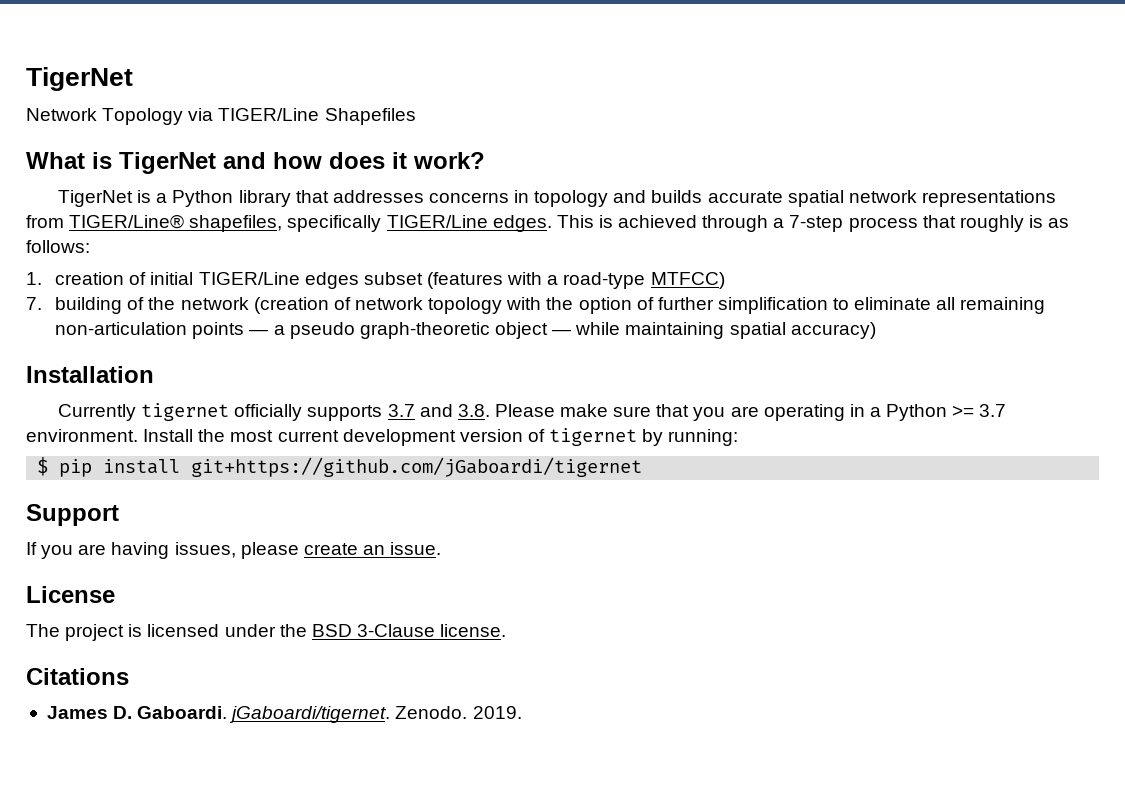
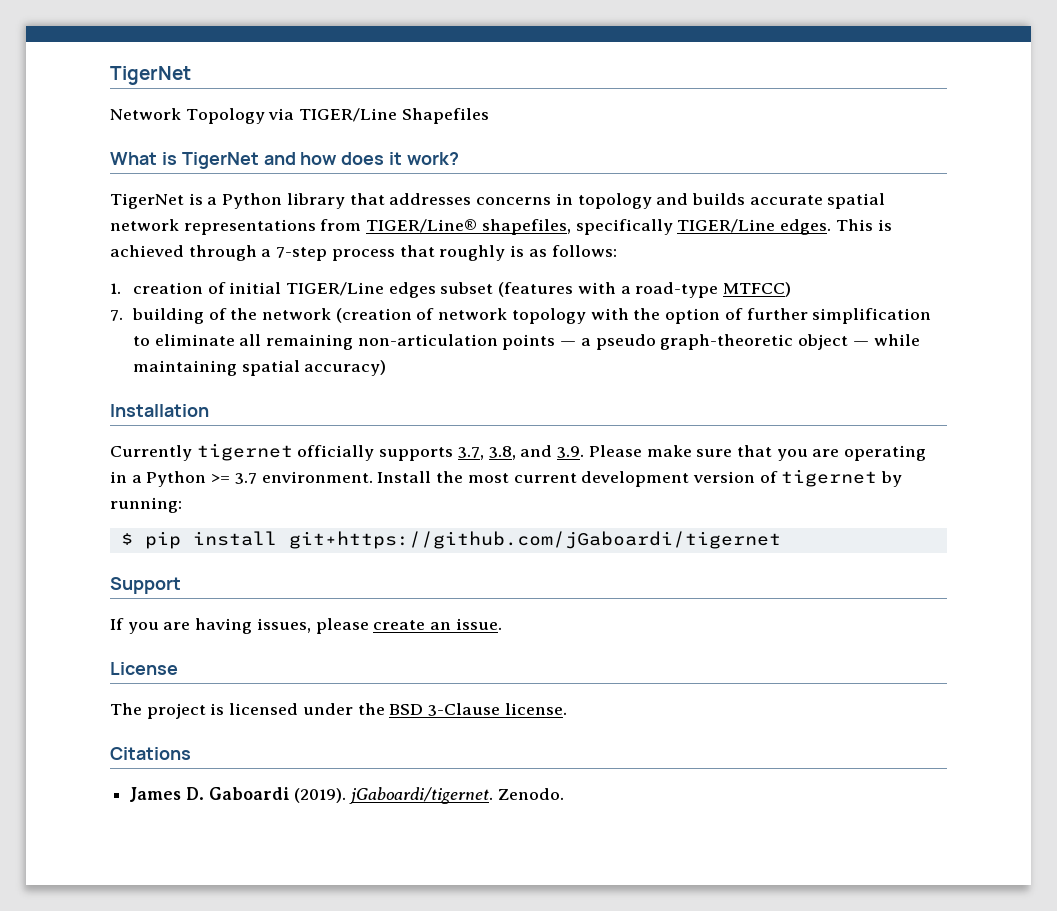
[387,404,490,417] 3.7 and 3.8. -> [457,445,585,460] 3.7, 3.8, and 3.9.
[137,706,228,719] Gaboardi. -> [208,787,347,803] Gaboardi (2019).
[472,706,522,719] 2019. -> (564, 794) none

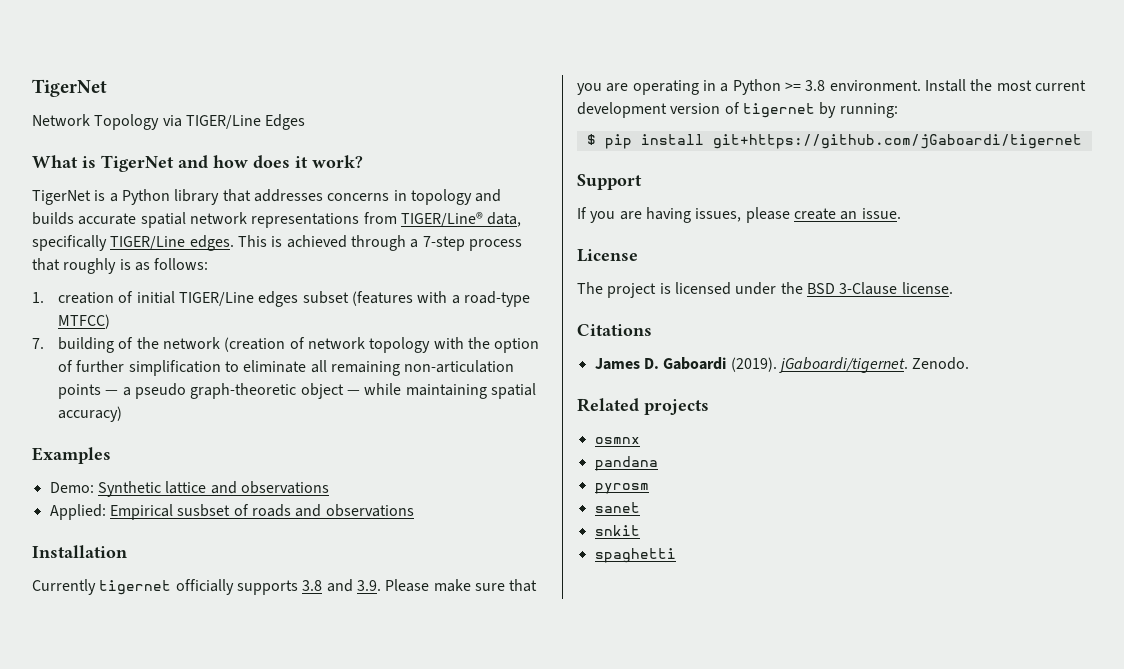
[401,108,489,124] Shapefiles -> [265,114,306,130] Edges
[481,219,571,235] shapefiles, -> [487,212,522,227] data,
(387, 368) none -> [32,447,111,464] [49,481,329,497] [49,504,414,520] // Examples // Demo: Synthetic lattice and observations // Applied: Empirical susbset of roads and observations
[457,446,516,460] 3.7, 3.8, -> [302,580,323,591] 3.8
[234,473,257,484] 3.7 -> [805,80,826,91] 3.8
(564, 794) none -> [577,398,709,415] [594,437,640,444] [594,456,658,471] [594,483,649,494] [594,502,640,513] [594,525,640,536] [594,548,676,563] // Related projects // osmnx // pandana // pyrosm // sanet // snkit // spaghetti

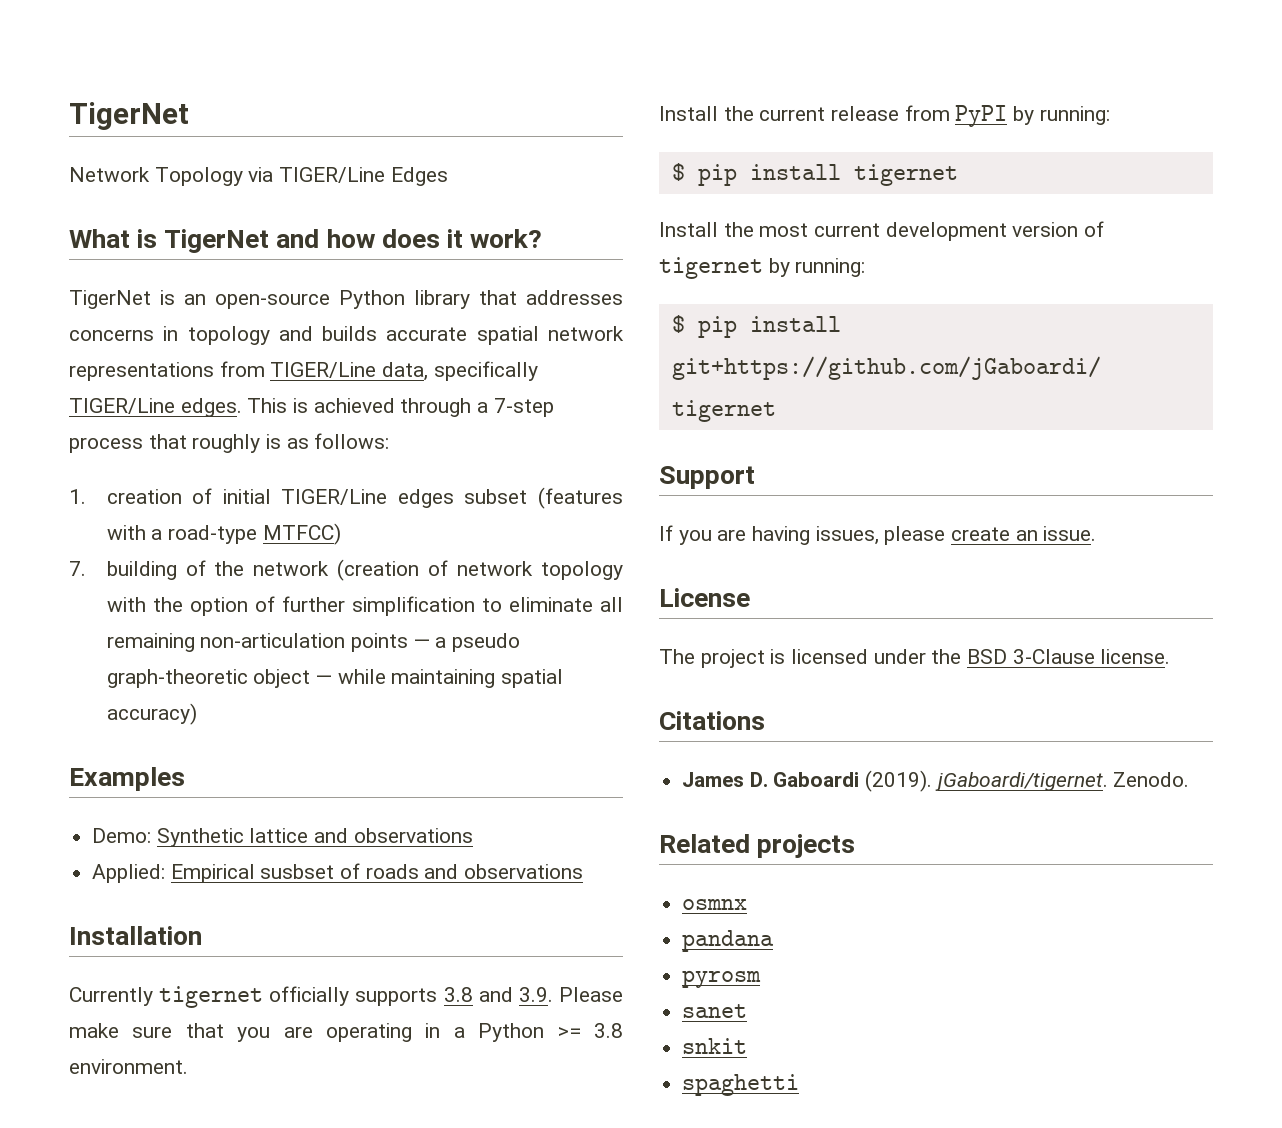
[109,193,118,202] a -> [184,293,330,309] an open-source
[400,212,483,227] TIGER/Line® -> [270,362,377,378] TIGER/Line
(921, 85) none -> [659,105,1110,127] [671,163,958,186] // Install the current release from PyPI by running: // $ pip install tigernet //

